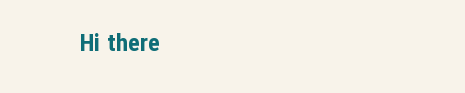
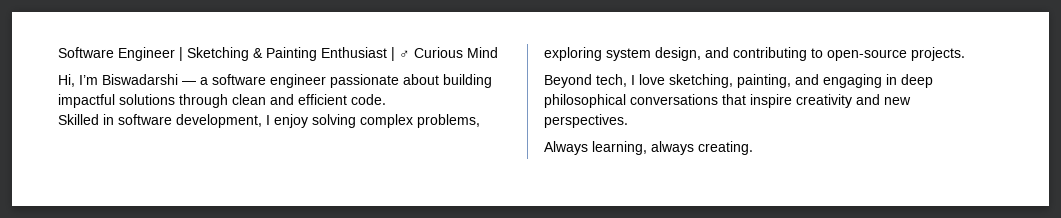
[80,33,160,51] Hi there -> [58,47,498,61] [58,74,492,88] [58,94,386,108] [58,114,480,128] [544,47,965,61] [544,74,933,88] [544,94,911,108] [544,114,628,128] [544,141,753,155] Software Engineer | Sketching & Painting Enthusiast | ♂ Curious Mind // Hi, I’m Biswadarshi — a software engineer passionate about building impactful solutions through clean and efficient code. // Skilled in software development, I enjoy solving complex problems, exploring system design, and contributing to open-source projects. // Beyond tech, I love sketching, painting, and engaging in deep philosophical conversations that inspire creativity and new perspectives. // Always learning, always creating.

